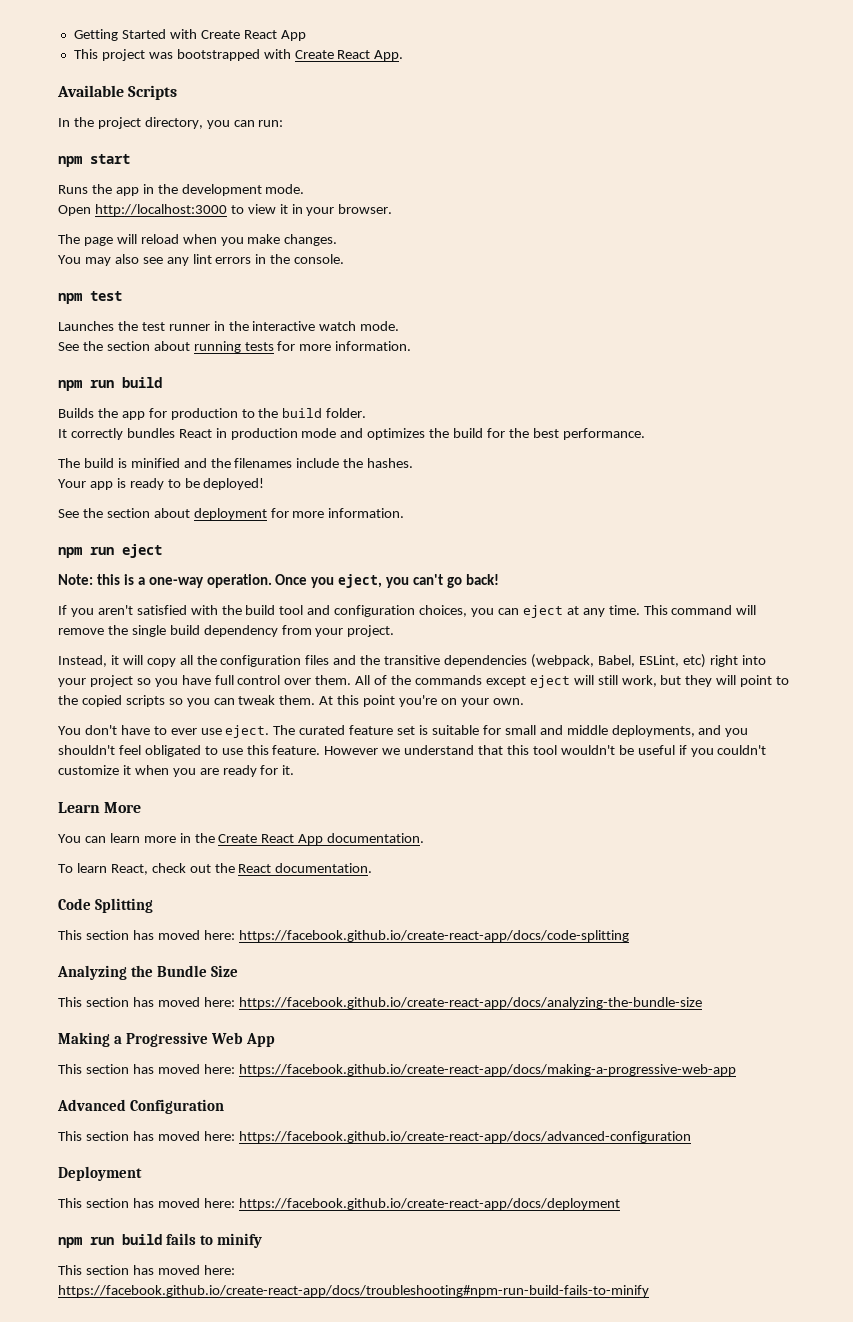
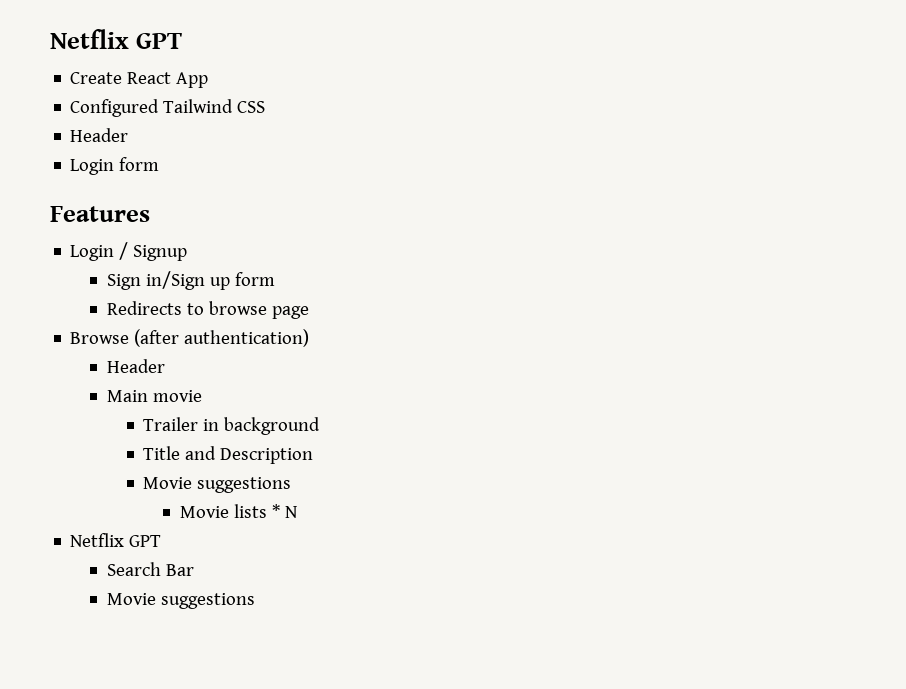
[73,29,197,41] Getting Started with -> [50,29,183,49] Netflix GPT //
[73,49,404,61] [57,85,178,100] [58,117,284,129] [58,154,130,167] [58,184,305,196] [58,204,393,216] [58,234,338,246] [58,254,345,266] [58,291,122,304] [58,321,400,331] [58,341,412,353] [58,377,162,391] [58,408,367,420] [58,428,645,440] [58,458,414,468] [58,478,265,490] [58,508,405,520] [58,544,162,558] [58,574,499,588] [58,605,757,618] [58,625,395,637] [58,654,766,668] [58,675,790,688] [58,695,524,707] [58,725,749,738] [58,745,767,757] [58,765,295,777] [58,802,142,813] [58,833,425,845] [58,863,373,875] [58,898,154,913] [58,930,629,942] [57,965,239,980] [58,997,702,1009] [58,1032,276,1047] [58,1064,736,1076] [57,1099,225,1114] [58,1131,691,1143] [58,1166,142,1181] [58,1198,620,1210] [58,1233,263,1248] [58,1265,235,1275] [58,1285,649,1297] This project was bootstrapped with Create React App. // Available Scripts // In the project directory, you can run: // npm start // Runs the app in the development mode. // Open http://localhost:3000 to view it in your browser. // The page will reload when you make changes. // You may also see any lint errors in the console. // npm test // Launches the test runner in the interactive watch mode. // See the section about running tests for more information. // npm run build // Builds the app for production to the build folder. // It correctly bundles React in production mode and optimizes the build for the best performance. // The build is minified and the filenames include the hashes. // Your app is ready to be deployed! // See the section about deployment for more information. // npm run eject // Note: this is a one-way operation. Once you eject, you can't go back! // If you aren't satisfied with the build tool and configuration choices, you can eject at any time. This command will remove the single build dependency from your project. // Instead, it will copy all the configuration files and the transitive dependencies (webpack, Babel, ESLint, etc) right into your project so you have full control over them. All of the commands except eject will still work, but they will point to the copied scripts so you can tweak them. At this point you're on your own. // You don't have to ever use eject. The curated feature set is suitable for small and middle deployments, and you shouldn't feel obligated to use this feature. However we understand that this tool wouldn't be useful if you couldn't customize it when you are ready for it. // Learn More // You can learn more in the Create React App documentation. // To learn React, check out the React documentation. // Code Splitting // This section has moved here: https://facebook.github.io/create-react-app/docs/code-splitting // Analyzing the Bundle Size // This section has moved here: https://facebook.github.io/create-react-app/docs/analyzing-the-bundle-size // Making a Progressive Web App // This section has moved here: https://facebook.github.io/create-react-app/docs/making-a-progressive-web-app // Advanced Configuration // This section has moved here: https://facebook.github.io/create-react-app/docs/advanced-configuration // Deployment // This section has moved here: https://facebook.github.io/create-react-app/docs/deployment // npm run build fails to minify // This section has moved here: https://facebook.github.io/create-react-app/docs/troubleshooting#npm-run-build-fails-to-minify -> [70,99,266,117] [70,128,129,142] [70,157,160,175] [50,206,150,222] [70,242,188,261] [106,271,275,290] [106,301,309,319] [70,329,310,347] [106,359,165,373] [106,390,202,402] [143,417,321,435] [143,446,314,464] [143,477,292,493] [179,504,297,518] [70,533,162,547] [106,562,194,576] [106,593,255,609] Configured Tailwind CSS // Header // Login form // Features // Login / Signup // Sign in/Sign up form // Redirects to browse page // Browse (after authentication) // Header // Main movie // Trailer in background // Title and Description // Movie suggestions // Movie lists * N // Netflix GPT // Search Bar // Movie suggestions

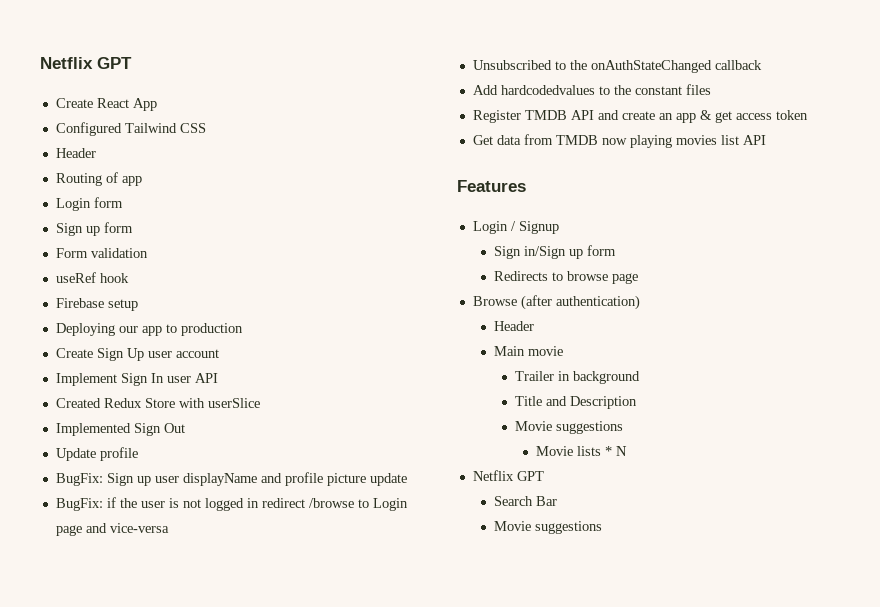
(129, 135) none -> [55,172,142,186] // Routing of app
(160, 164) none -> [55,222,133,236] [55,248,148,258] [55,272,129,283] [55,298,138,311] [55,323,243,336] [55,348,219,361] [55,373,218,386] [55,398,260,408] [55,423,185,436] [55,447,138,461] [55,472,407,486] [55,497,408,511] [55,523,169,536] [472,60,762,73] [472,84,711,95] [472,110,808,123] [472,134,766,148] // Sign up form // Form validation // useRef hook // Firebase setup // Deploying our app to production // Create Sign Up user account // Implement Sign In user API // Created Redux Store with userSlice // Implemented Sign Out // Update profile // BugFix: Sign up user displayName and profile picture update // BugFix: if the user is not logged in redirect /browse to Login page and vice-versa // Unsubscribed to the onAuthStateChanged callback // Add hardcodedvalues to the constant files // Register TMDB API and create an app & get access token // Get data from TMDB now playing movies list API

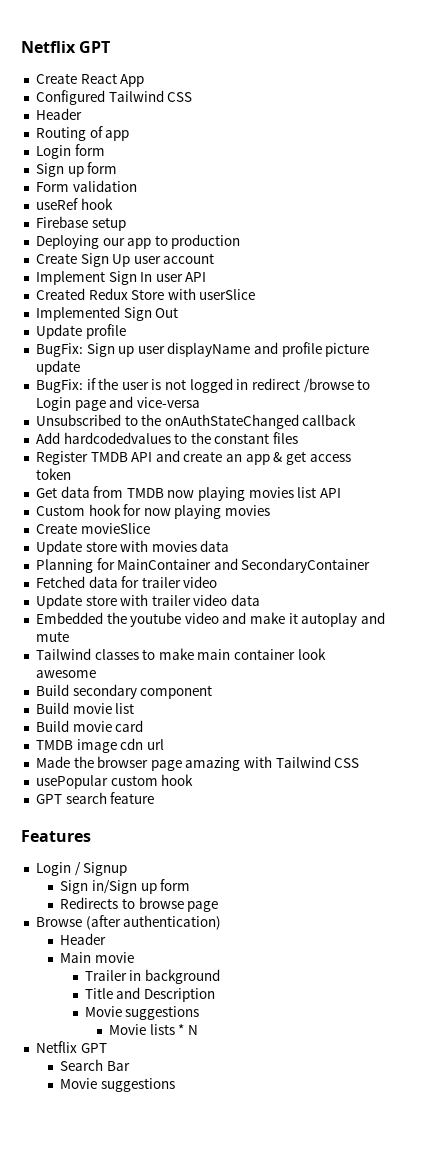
(766, 140) none -> [35,504,271,519] [35,523,150,534] [35,540,230,555] [35,558,371,573] [35,576,218,588] [35,594,261,609] [35,612,386,627] [35,631,69,642] [35,648,326,660] [35,670,96,678] [35,684,213,699] [35,702,135,714] [35,720,144,732] [35,738,164,753] [35,756,360,771] [35,774,194,789] [35,792,155,804] // Custom hook for now playing movies // Create movieSlice // Update store with movies data // Planning for MainContainer and SecondaryContainer // Fetched data for trailer video // Update store with trailer video data // Embedded the youtube video and make it autoplay and mute // Tailwind classes to make main container look awesome // Build secondary component // Build movie list // Build movie card // TMDB image cdn url // Made the browser page amazing with Tailwind CSS // usePopular custom hook // GPT search feature

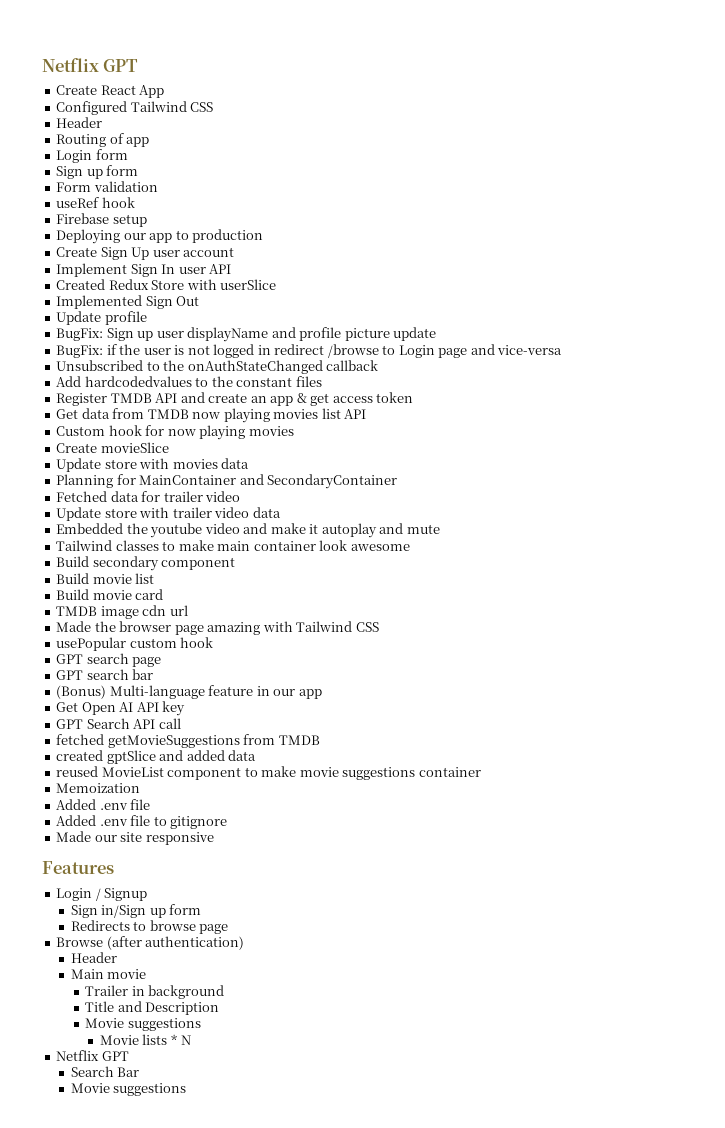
[110,792,155,804] feature -> [132,657,162,667] [56,669,154,680] [56,685,322,699] [56,701,186,716] [56,718,181,729] [56,734,320,748] [56,750,257,764] [56,766,481,780] [56,783,141,793] [56,799,151,810] [56,815,228,829] [56,831,214,845] page // GPT search bar // (Bonus) Multi-language feature in our app // Get Open AI API key // GPT Search API call // fetched getMovieSuggestions from TMDB // created gptSlice and added data // reused MovieList component to make movie suggestions container // Memoization // Added .env file // Added .env file to gitignore // Made our site responsive

